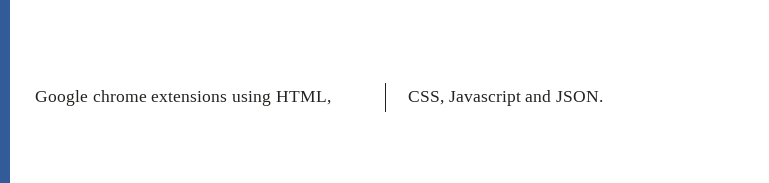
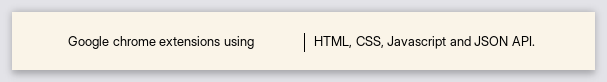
[556,91,604,102] JSON. -> [474,36,535,46] JSON API.

